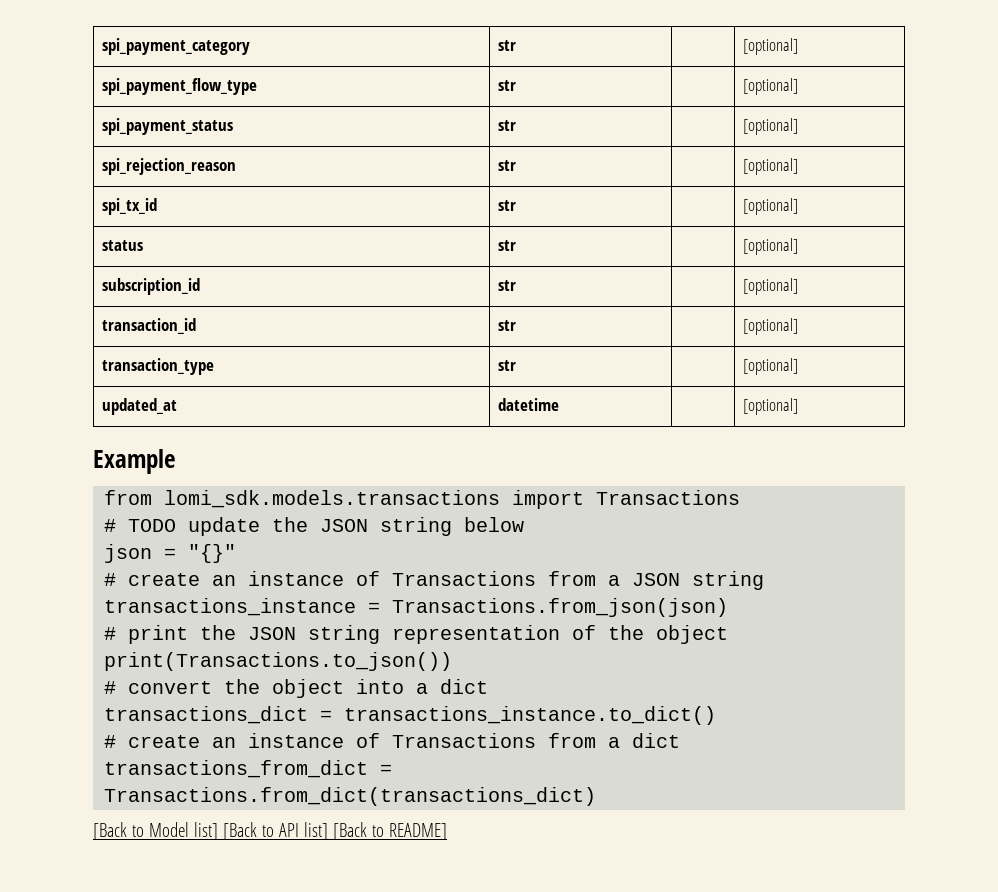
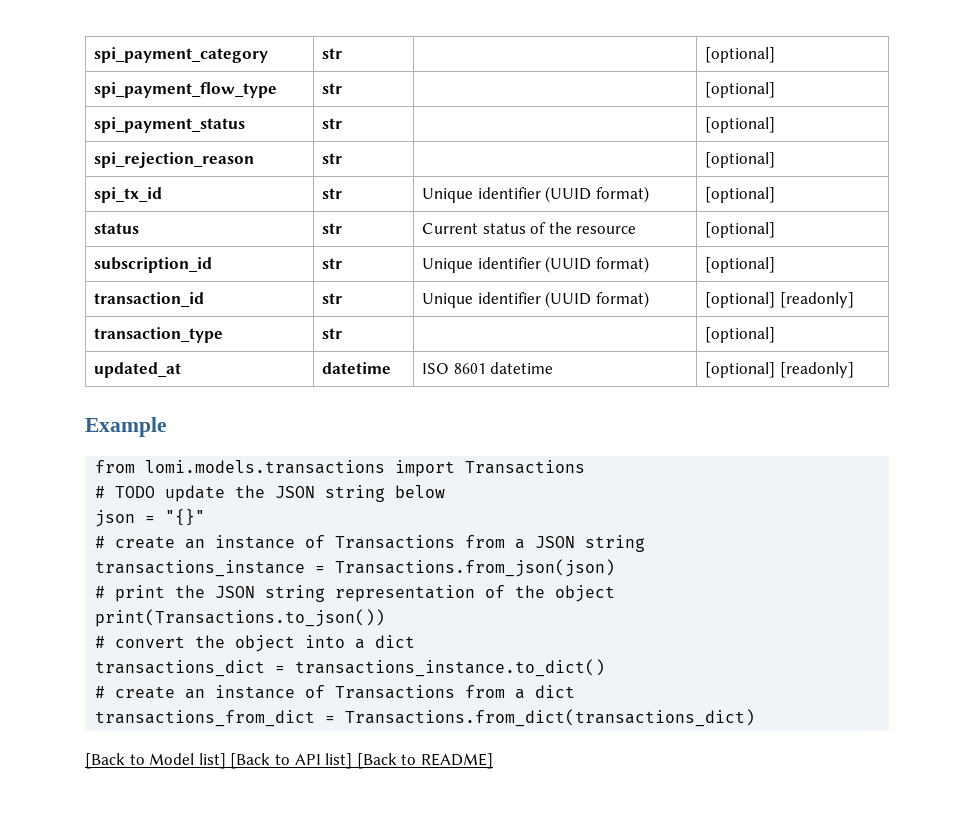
(517, 205) none -> [421,186,649,203] Unique identifier (UUID format)
(517, 245) none -> [421,222,637,234] Current status of the resource
(517, 285) none -> [421,256,649,273] Unique identifier (UUID format)
[743,318,799,335] | [optional] -> [421,291,649,308] [704,292,854,308] Unique identifier (UUID format) | [optional] [readonly]
[743,398,799,415] | [optional] -> [421,362,554,374] [704,362,854,378] ISO 8601 datetime | [optional] [readonly]
[164,490,501,508] lomi_sdk.models.transactions -> [145,460,386,474] lomi.models.transactions

